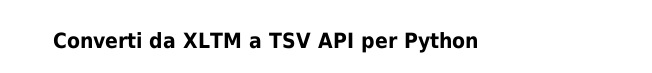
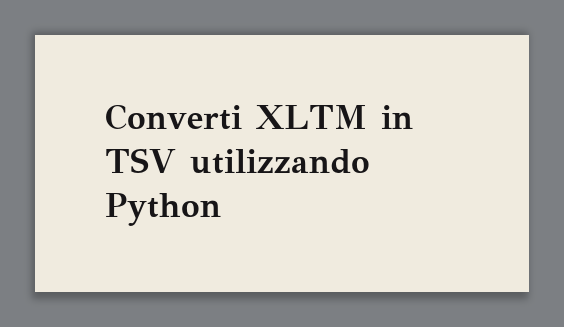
[149,32,398,53] da XLTM a TSV API per -> [255,105,413,129] [105,148,370,174] XLTM in TSV utilizzando

